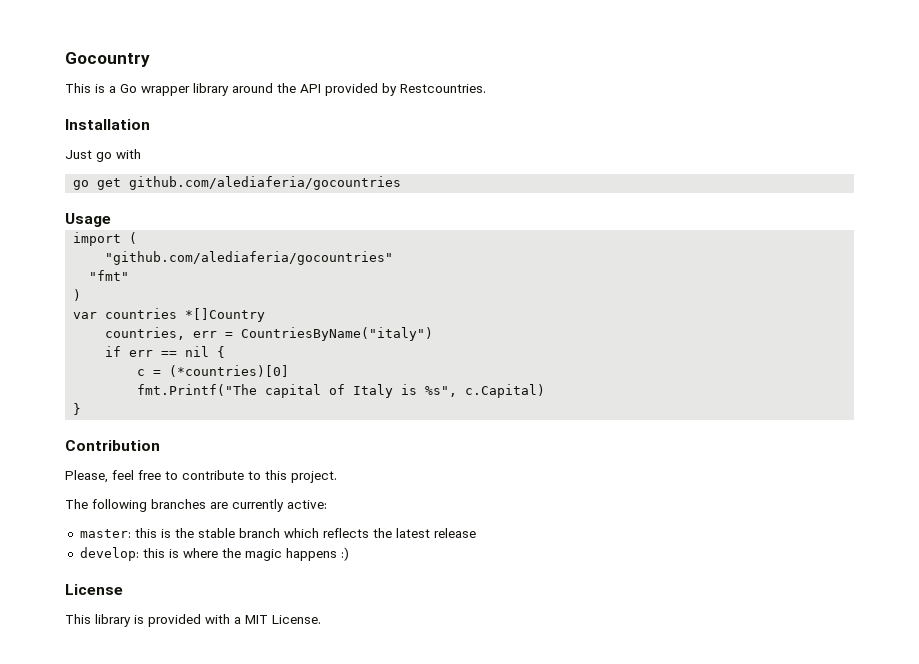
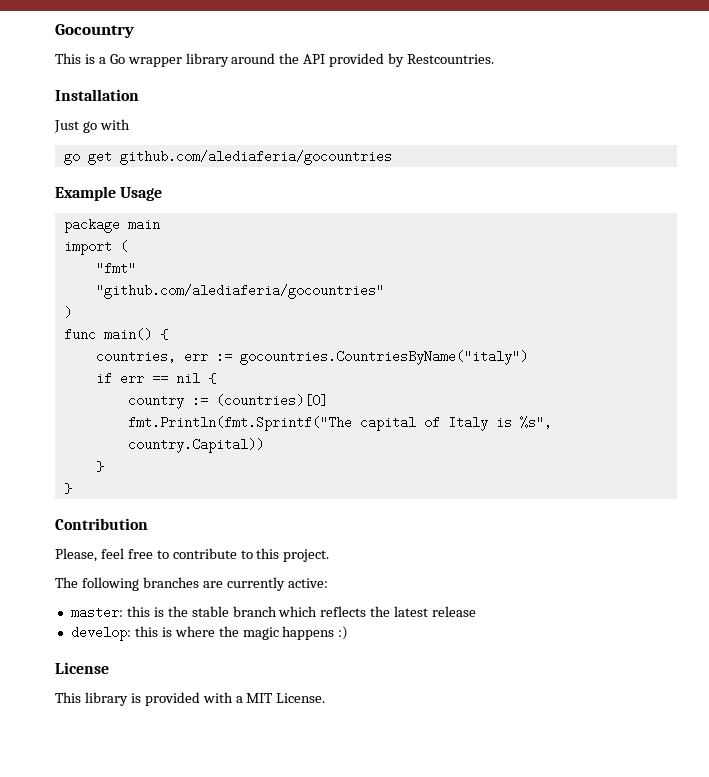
(402, 183) none -> [55,186,116,201] Example
(111, 220) none -> [63,218,160,233] // package main
(138, 238) none -> [95,262,136,275] // "fmt"
[89,270,130,281] // "fmt" -> (384, 291) none
[73,308,266,322] var countries *[]Country -> [63,328,168,341] func main() {
[225,327,434,341] = CountriesByName("italy") -> [215,350,528,365] := gocountries.CountriesByName("italy")
[137,365,290,377] [137,384,258,396] c = (*countries)[0] // fmt.Printf("The -> [127,394,328,409] [127,416,352,431] country := (countries)[0] // fmt.Println(fmt.Sprintf("The
[465,384,546,398] c.Capital) -> [127,438,264,453] [95,461,104,472] country.Capital)) // }

